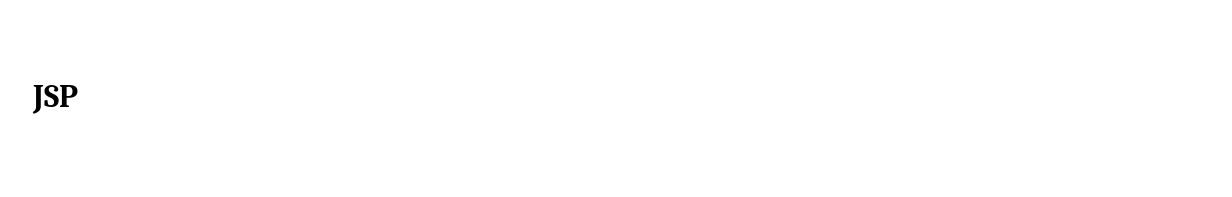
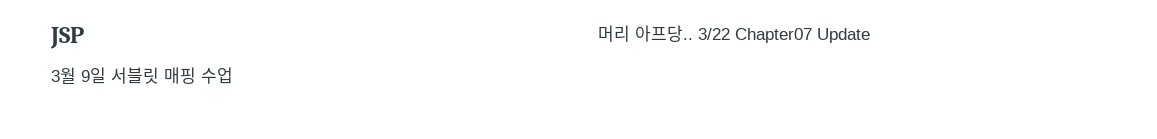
(78, 99) none -> [51,67,233,84] [598,25,870,43] // 3월 9일 서블릿 매핑 수업 // 머리 아프당.. 3/22 Chapter07 Update

